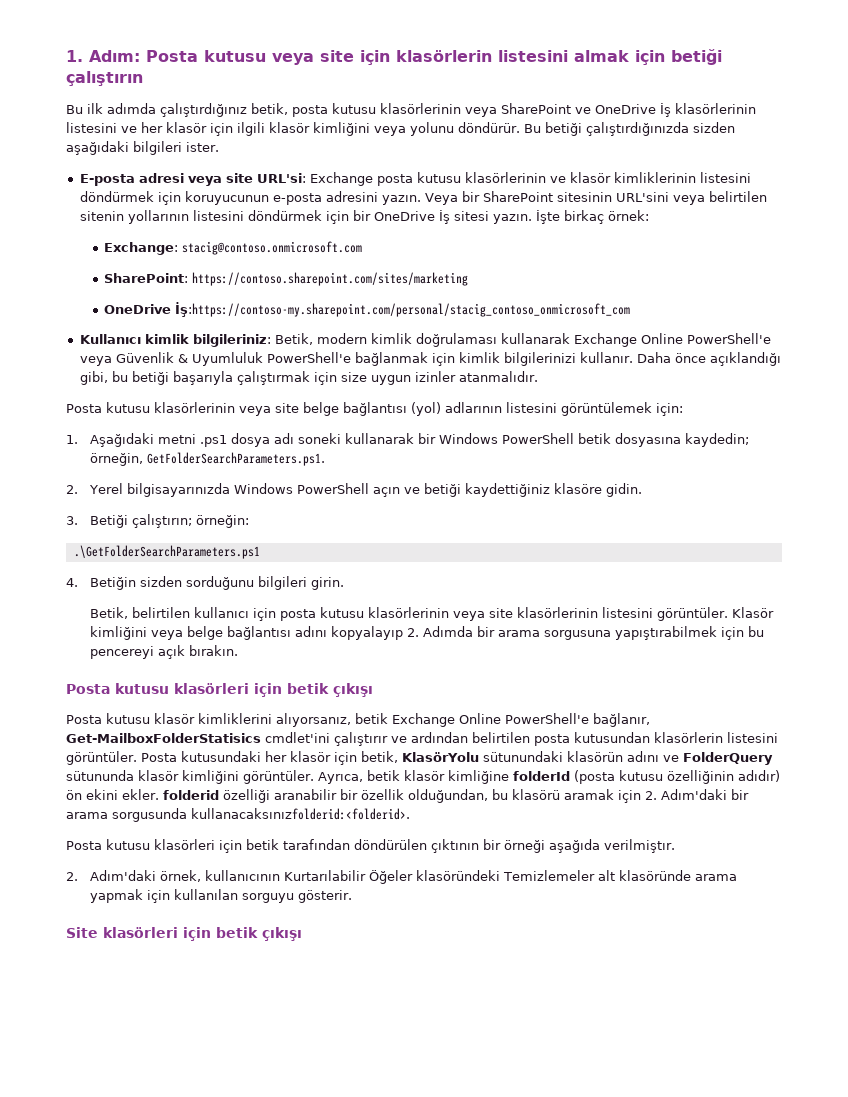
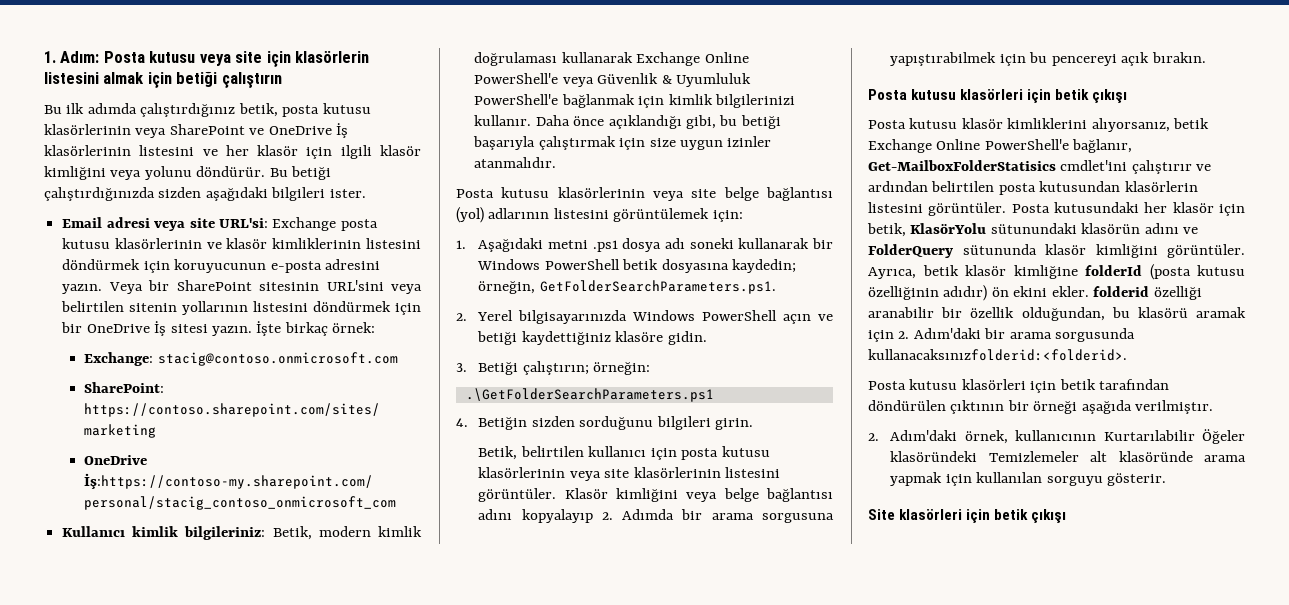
[79,174,135,186] E-posta -> [62,217,103,228] Email

